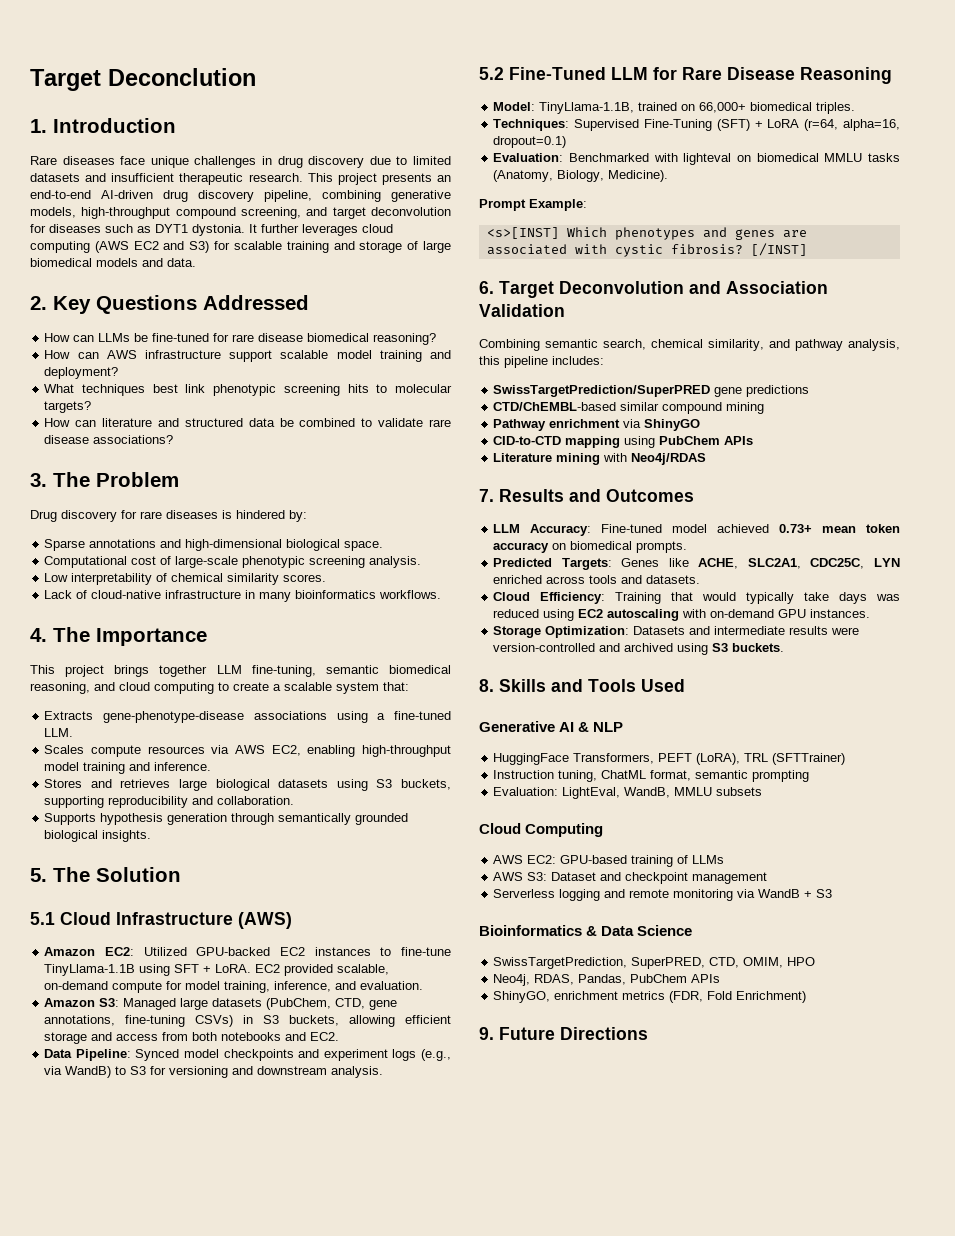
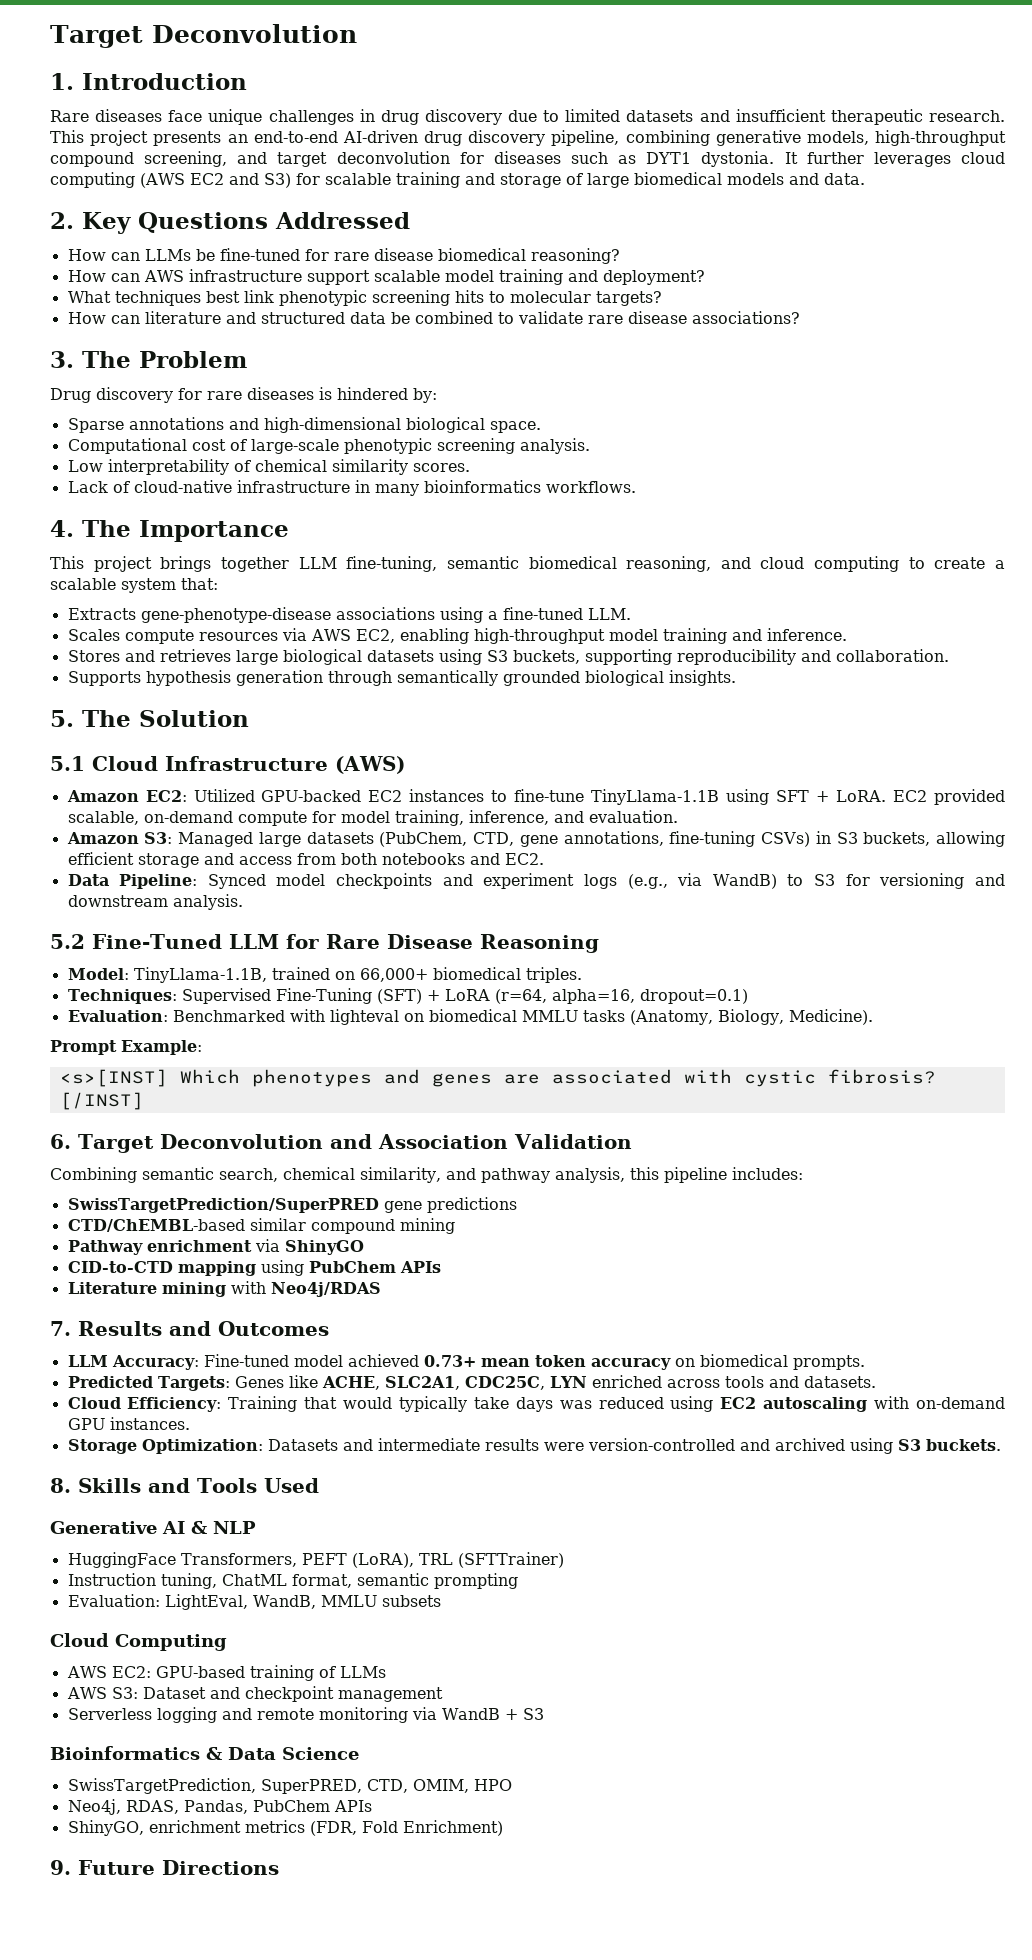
[30,68,256,91] Target Deconclution -> [50,24,357,48] Target Deconvolution

